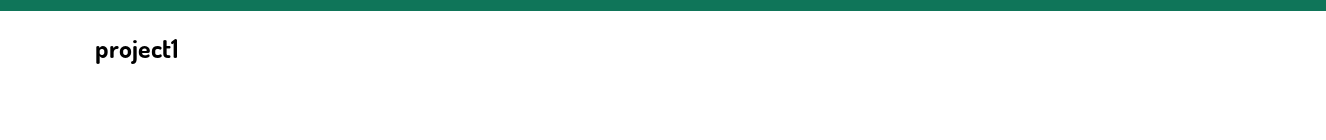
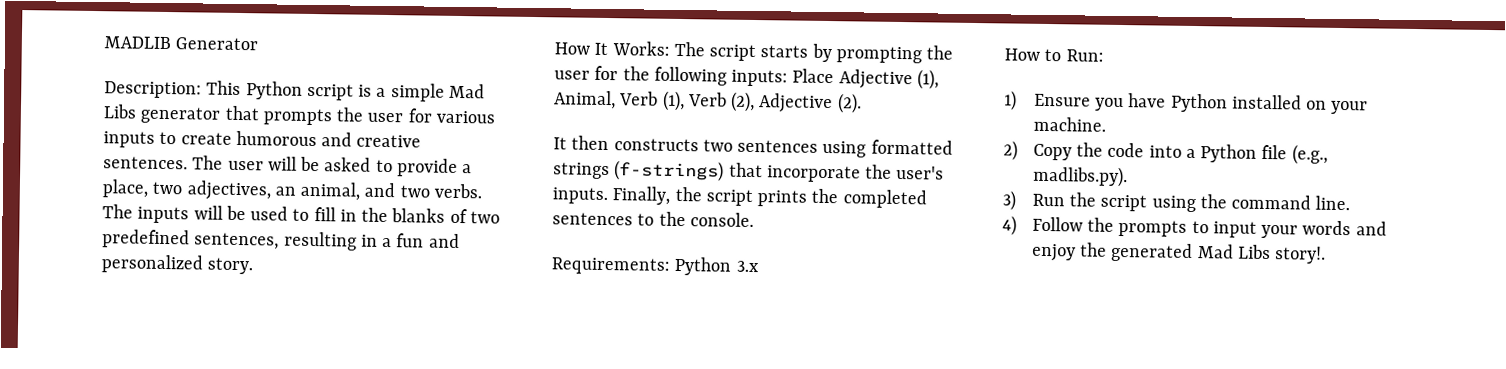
[95,39,178,64] project1 -> [104,36,259,51] [104,80,485,102] [103,104,495,126] [103,130,422,148] [103,155,473,177] [102,179,482,201] [102,204,500,224] [102,229,460,251] [101,254,254,275] [554,41,954,64] [554,65,939,90] [554,90,862,114] [553,135,953,158] [553,160,945,183] [552,186,927,209] [552,211,754,228] [551,256,759,276] [1004,48,1104,62] [1004,90,1369,115] [1032,116,1106,132] [1003,140,1328,165] [1032,165,1128,188] [1002,190,1351,213] [1002,215,1387,239] [1030,242,1327,264] MADLIB Generator // Description: This Python script is a simple Mad Libs generator that prompts the user for various inputs to create humorous and creative sentences. The user will be asked to provide a place, two adjectives, an animal, and two verbs. The inputs will be used to fill in the blanks of two predefined sentences, resulting in a fun and personalized story. // How It Works: The script starts by prompting the user for the following inputs: Place Adjective (1), Animal, Verb (1), Verb (2), Adjective (2). // It then constructs two sentences using formatted strings (f-strings) that incorporate the user's inputs. Finally, the script prints the completed sentences to the console. // Requirements: Python 3.x // How to Run: // 1) Ensure you have Python installed on your machine. // 2) Copy the code into a Python file (e.g., madlibs.py). // 3) Run the script using the command line. // 4) Follow the prompts to input your words and enjoy the generated Mad Libs story!.

